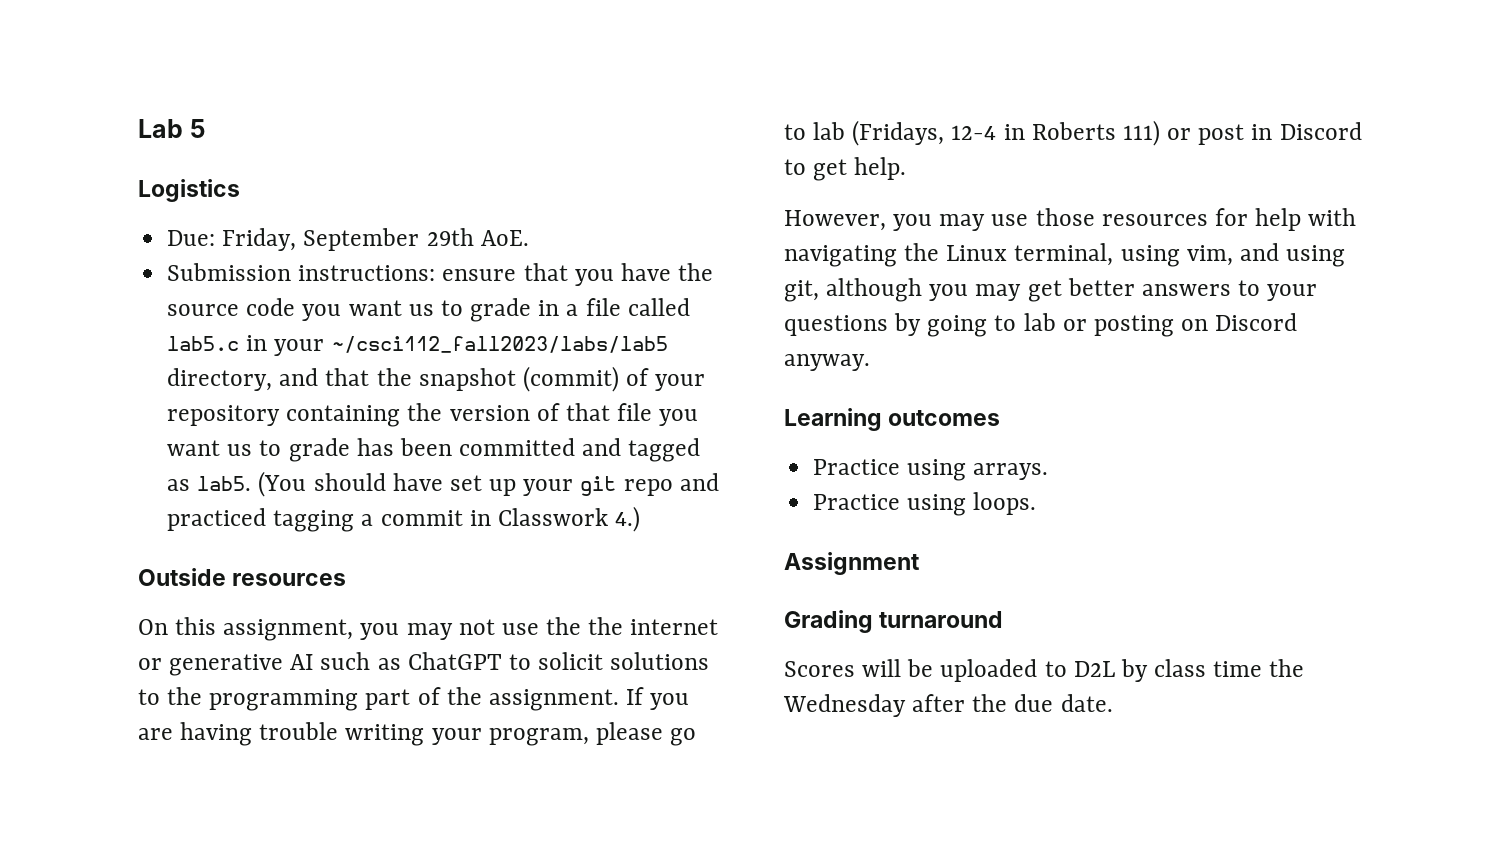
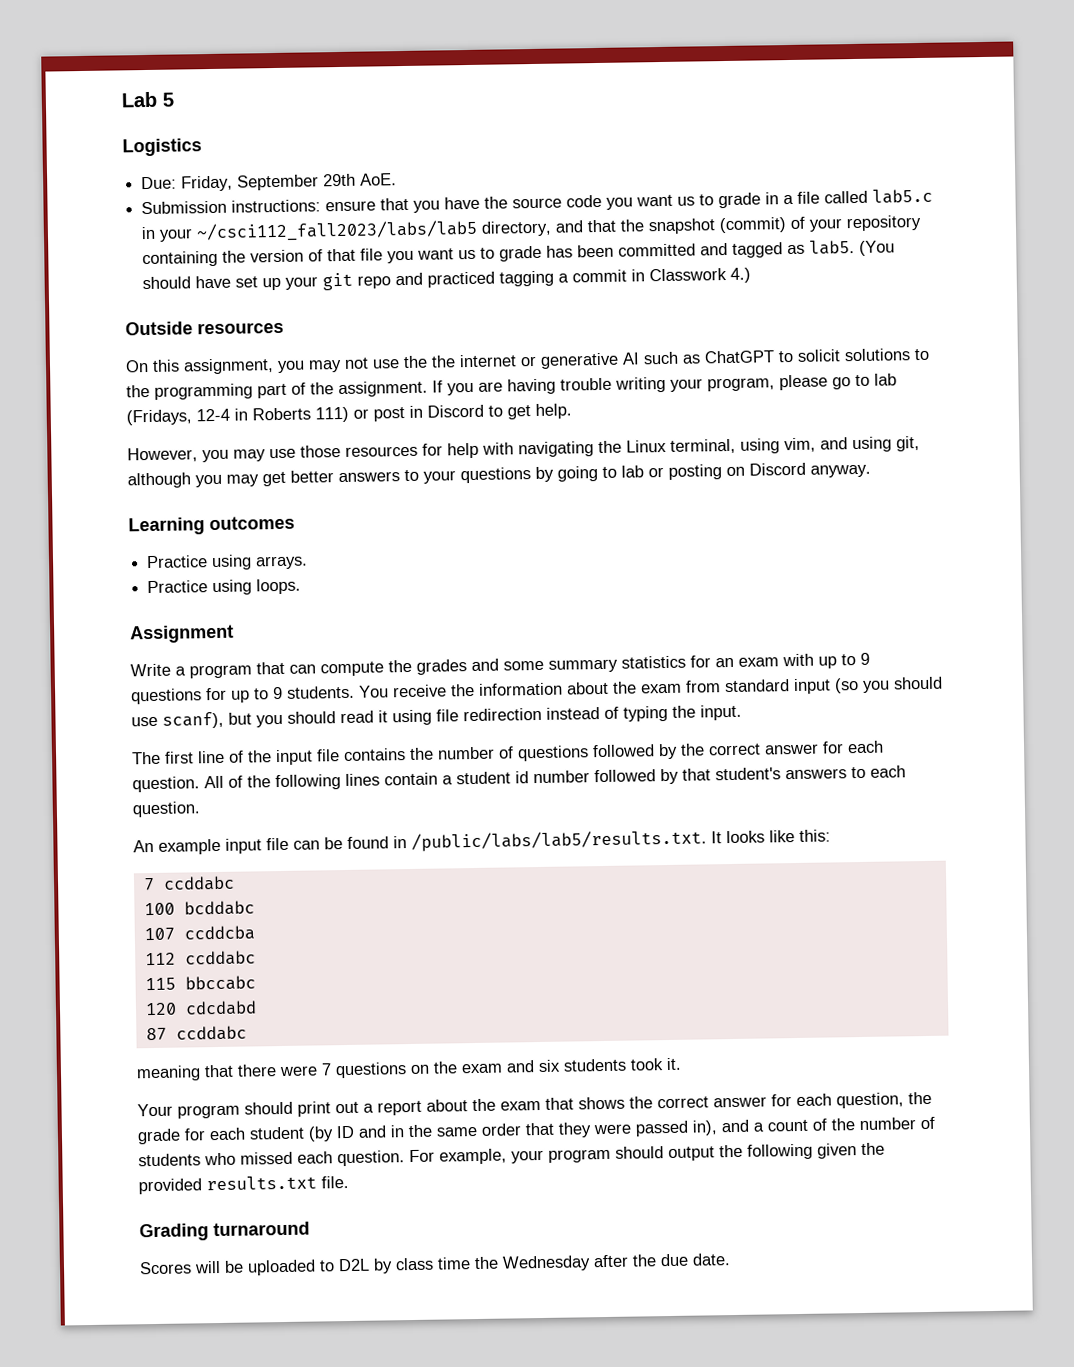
(920, 563) none -> [130,652,870,679] [131,676,943,705] [131,704,742,729] [132,740,884,766] [132,765,906,793] [132,801,201,818] [133,829,831,855] [142,875,235,891] [143,900,255,916] [143,925,255,941] [144,950,256,966] [144,975,256,991] [144,1000,257,1016] [145,1025,247,1041] [136,1057,682,1082] [137,1091,932,1119] [137,1116,935,1145] [138,1142,885,1167] [138,1175,349,1195] // Write a program that can compute the grades and some summary statistics for an exam with up to 9 questions for up to 9 students. You receive the information about the exam from standard input (so you should use scanf), but you should read it using file redirection instead of typing the input. // The first line of the input file contains the number of questions followed by the correct answer for each question. All of the following lines contain a student id number followed by that student's answers to each question. // An example input file can be found in /public/labs/lab5/results.txt. It looks like this: // 7 ccddabc // 100 bcddabc // 107 ccddcba // 112 ccddabc // 115 bbccabc // 120 cdcdabd // 87 ccddabc // meaning that there were 7 questions on the exam and six students took it. // Your program should print out a report about the exam that shows the correct answer for each question, the grade for each student (by ID and in the same order that they were passed in), and a count of the number of students who missed each question. For example, your program should output the following given the provided results.txt file.

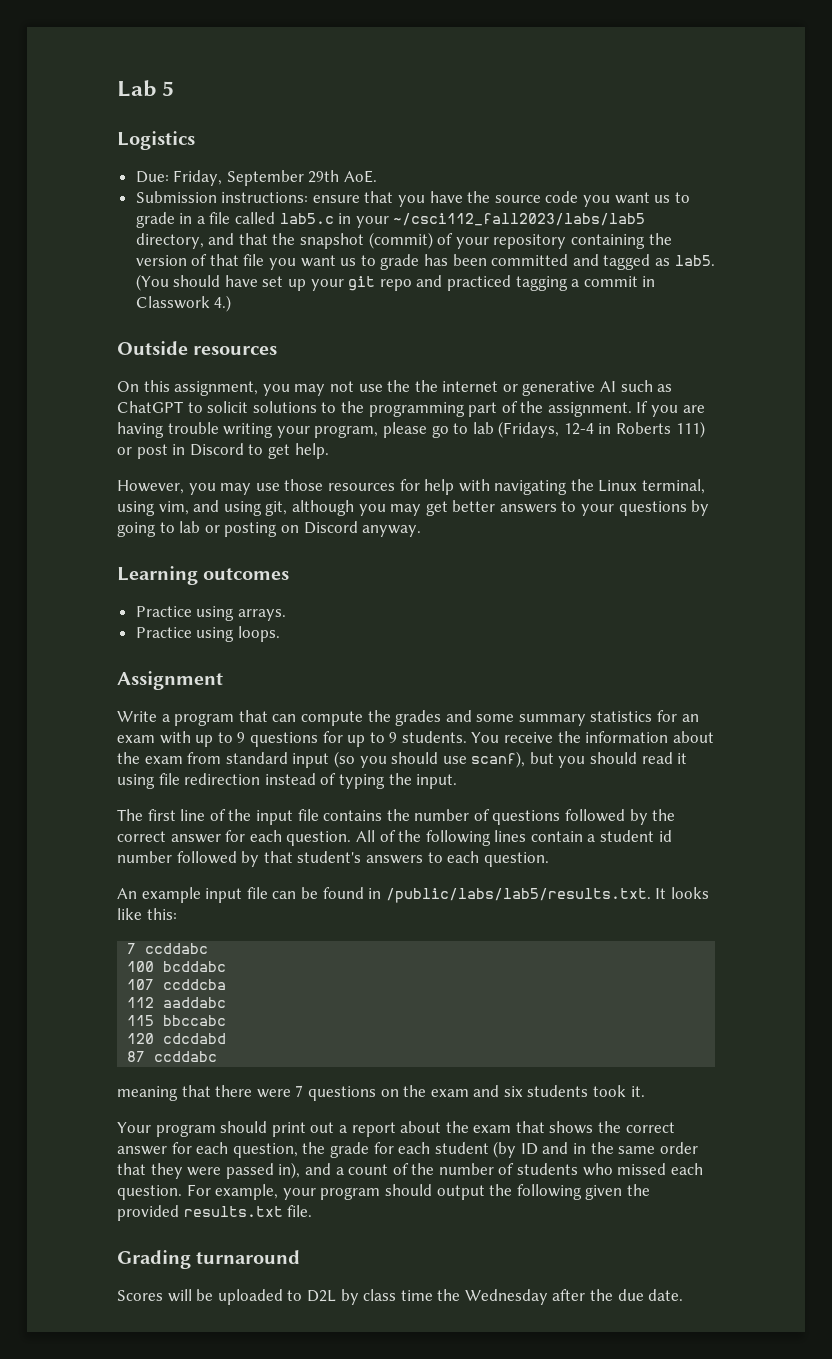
[184,950,256,966] ccddabc -> [163,997,227,1008] aaddabc

